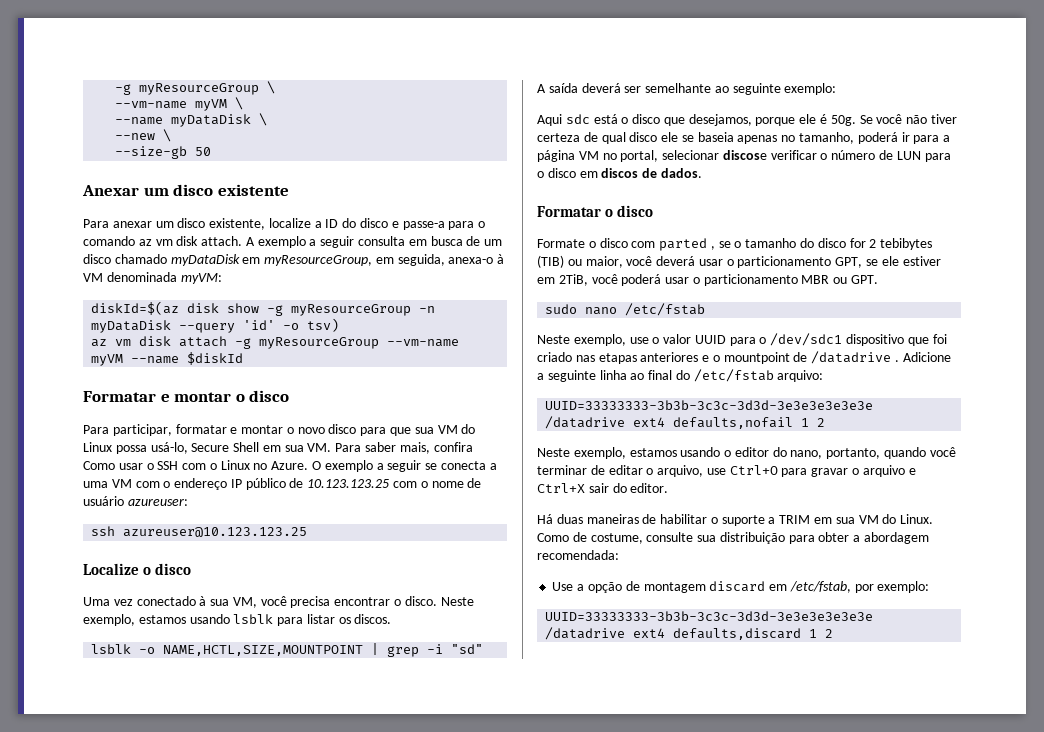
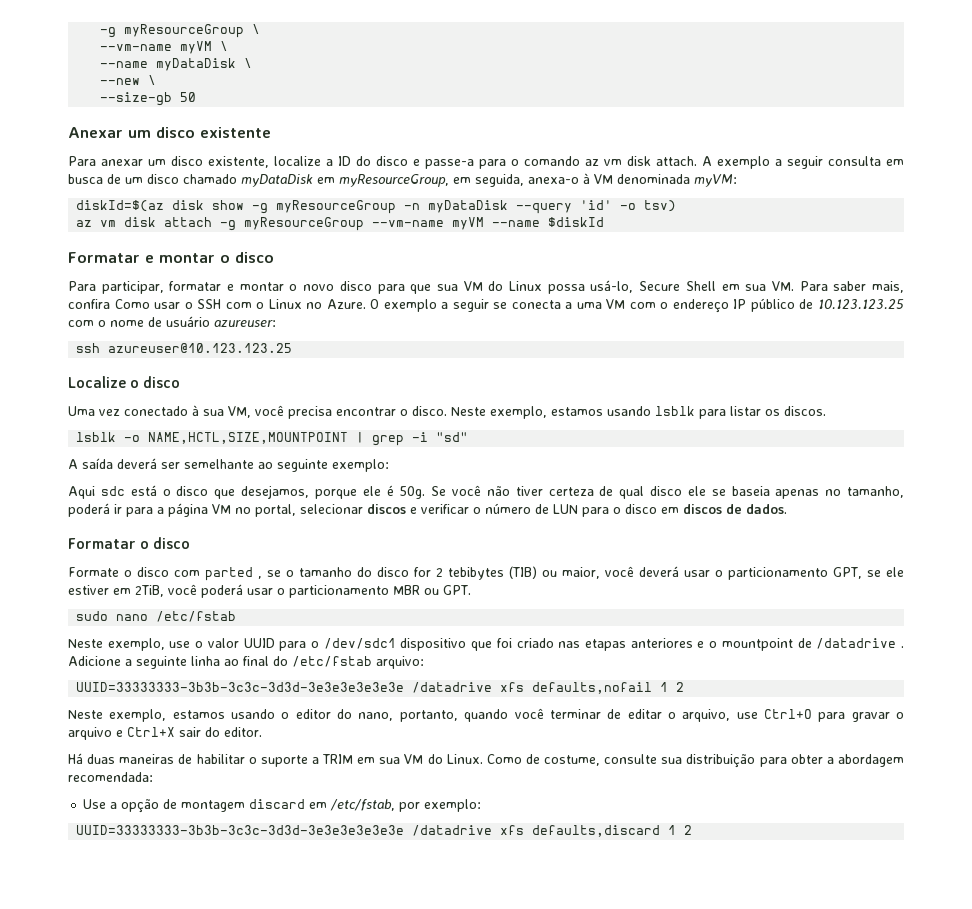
[722,150,767,160] discose -> [367,504,417,514] discos e
[633,417,666,427] ext4 -> [500,682,525,692] xfs
[633,628,666,638] ext4 -> [500,825,525,835] xfs

